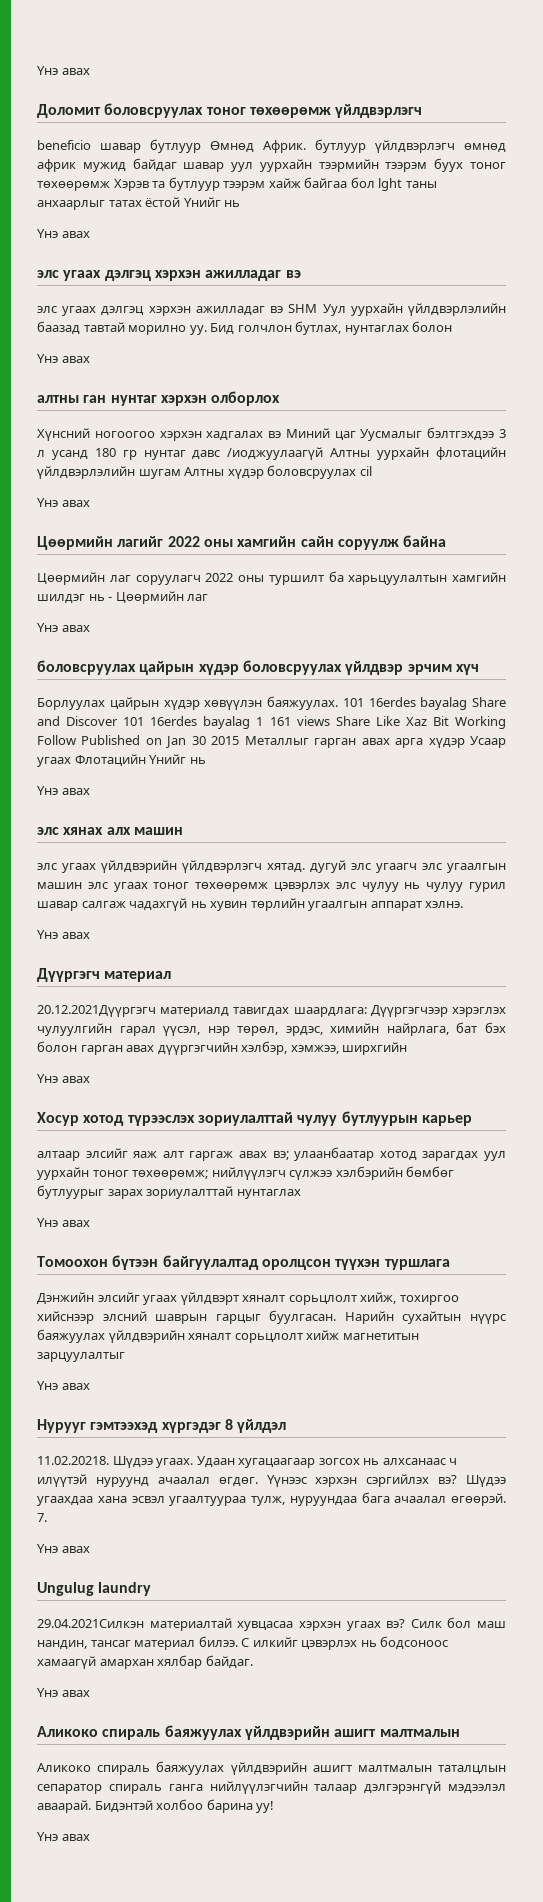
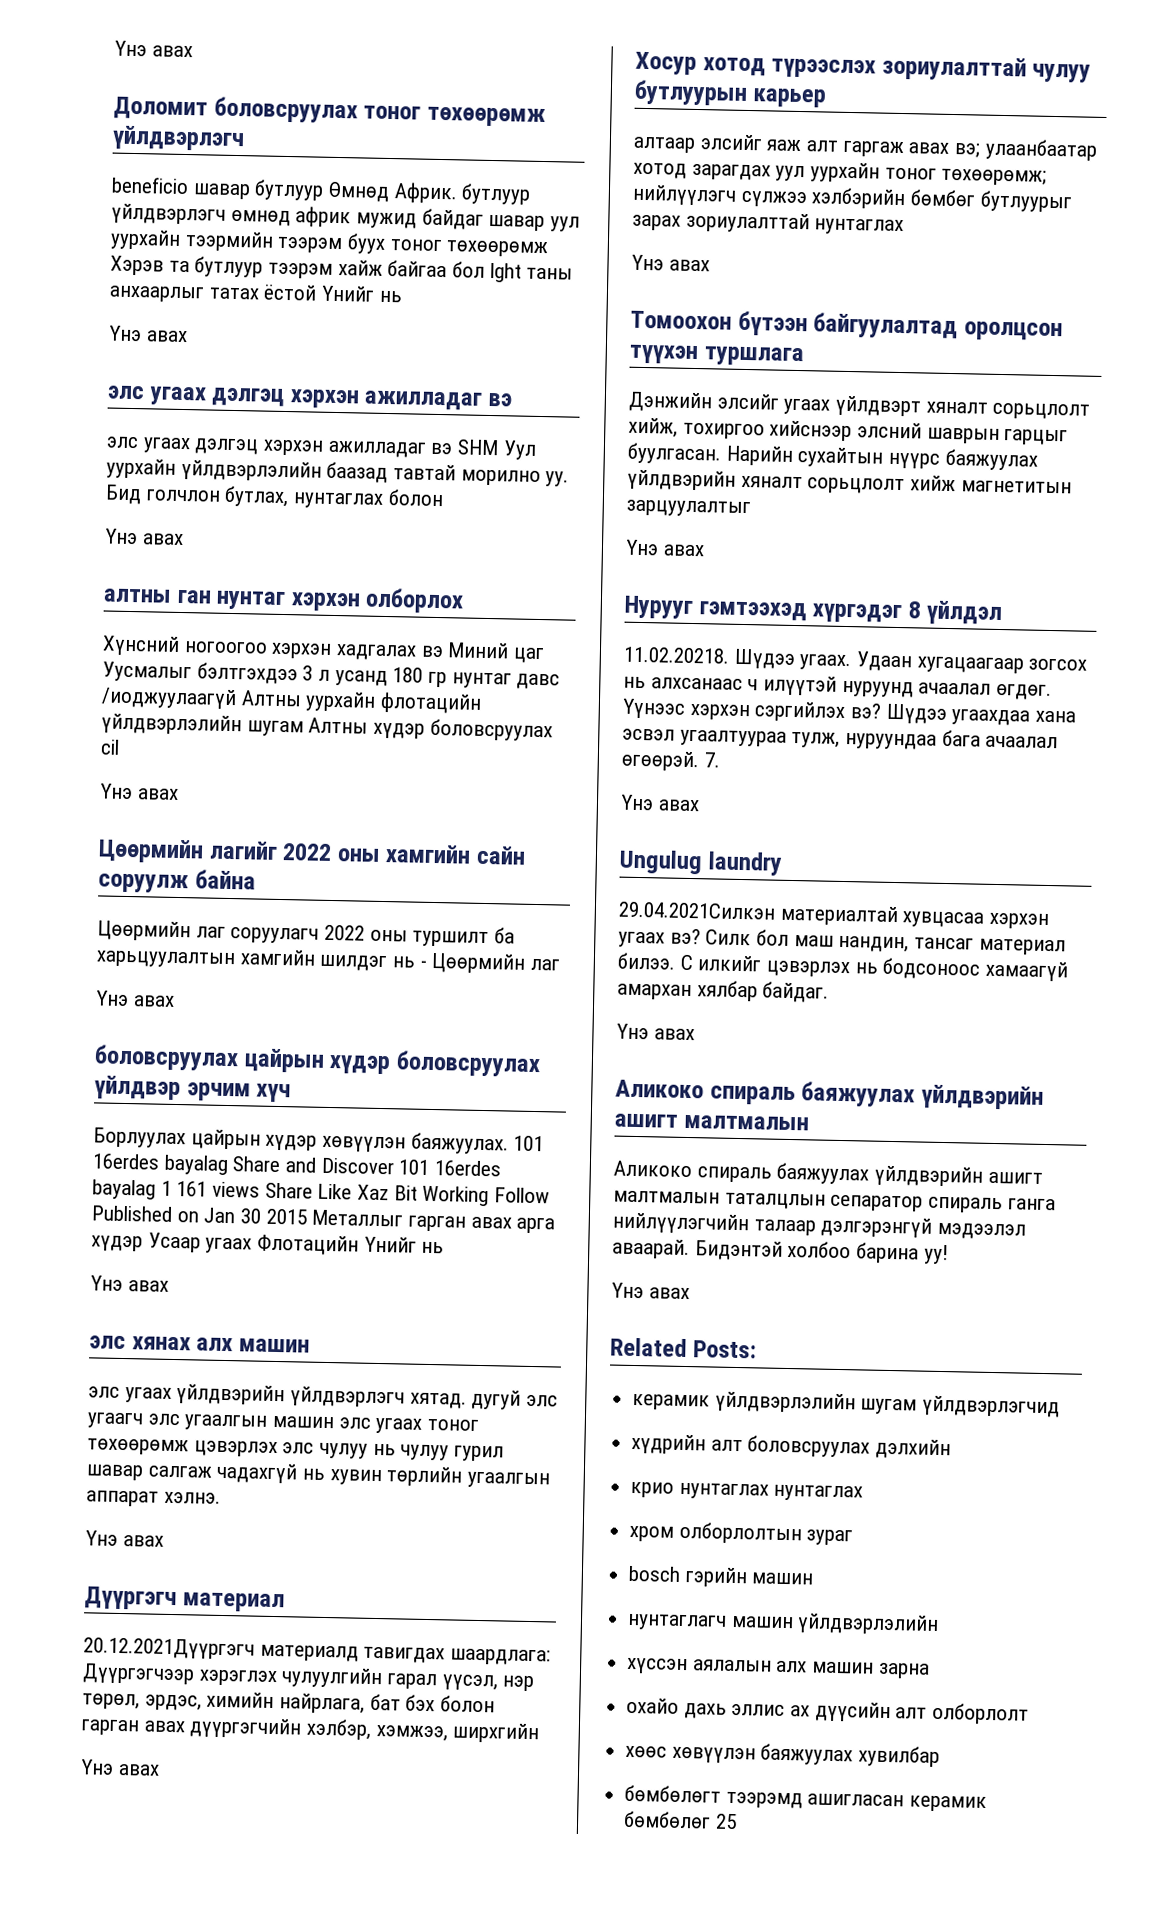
(90, 1837) none -> [610,1337,757,1359] [632,1391,1061,1418] [631,1433,952,1460] [630,1481,864,1502] [629,1521,854,1546] [628,1565,814,1588] [627,1613,940,1636] [626,1657,930,1679] [626,1697,1030,1725] [625,1743,941,1768] [624,1784,988,1812] [623,1810,737,1830] // Related Posts: // керамик үйлдвэрлэлийн шугам үйлдвэрлэгчид // хүдрийн алт боловсруулах дэлхийн // крио нунтаглах нунтаглах // хром олборлолтын зураг // bosch гэрийн машин // нунтаглагч машин үйлдвэрлэлийн // хүссэн аялалын алх машин зарна // охайо дахь эллис ах дүүсийн алт олборлолт // хөөс хөвүүлэн баяжуулах хувилбар // бөмбөлөгт тээрэмд ашигласан керамик бөмбөлөг 25

